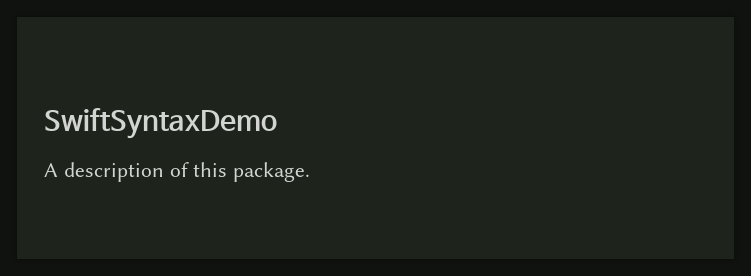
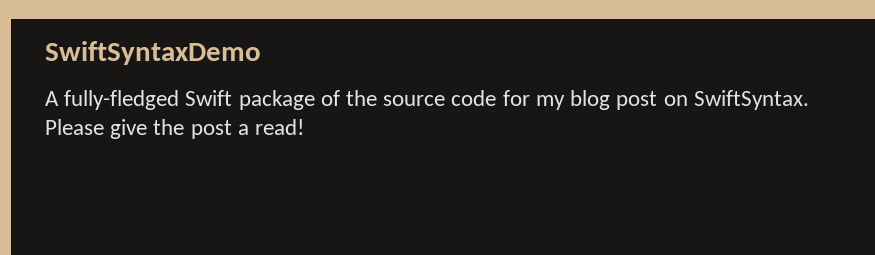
[63,162,311,182] description of this package. -> [64,90,809,110] [45,119,305,139] fully-fledged Swift package of the source code for my blog post on SwiftSyntax. Please give the post a read!

